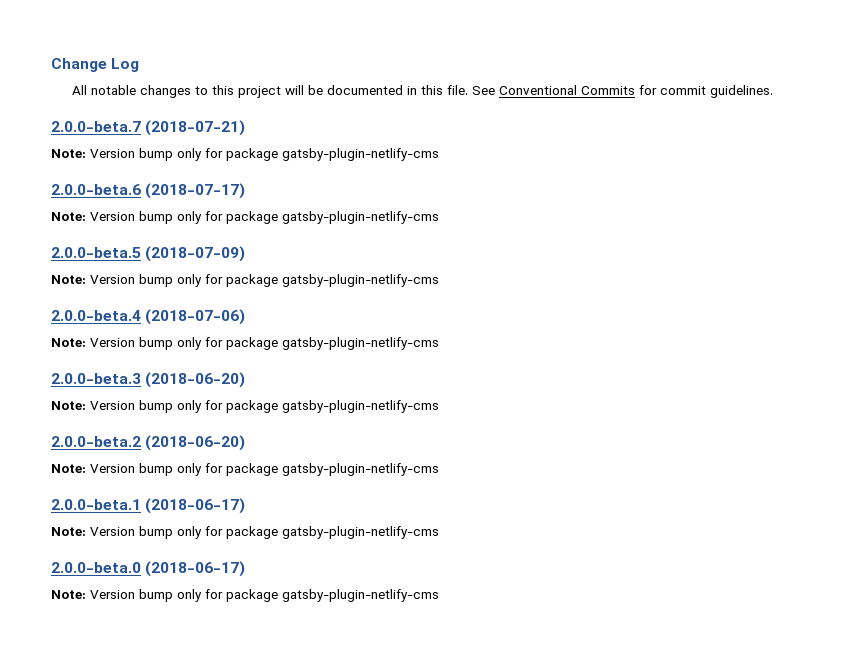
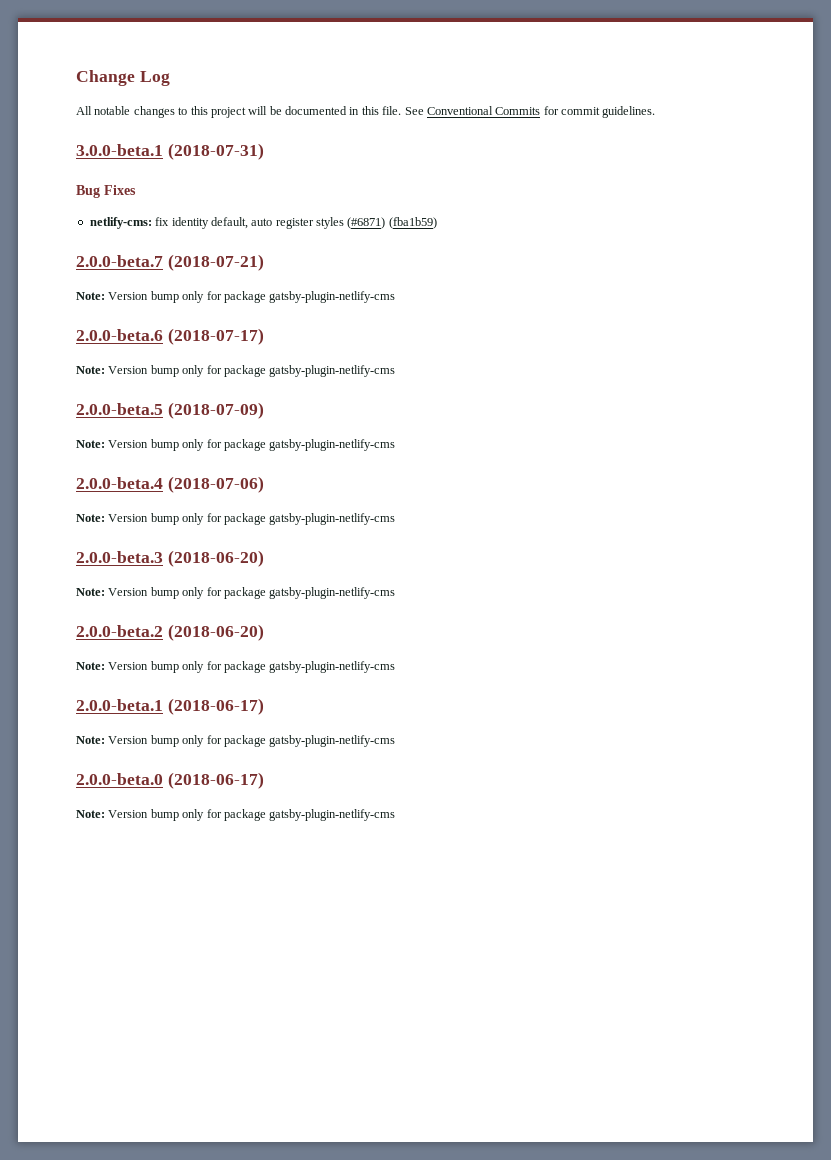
(774, 91) none -> [76,143,264,160] [76,185,136,198] [89,217,437,229] // 3.0.0-beta.1 (2018-07-31) // Bug Fixes // netlify-cms: fix identity default, auto register styles (#6871) (fba1b59)

